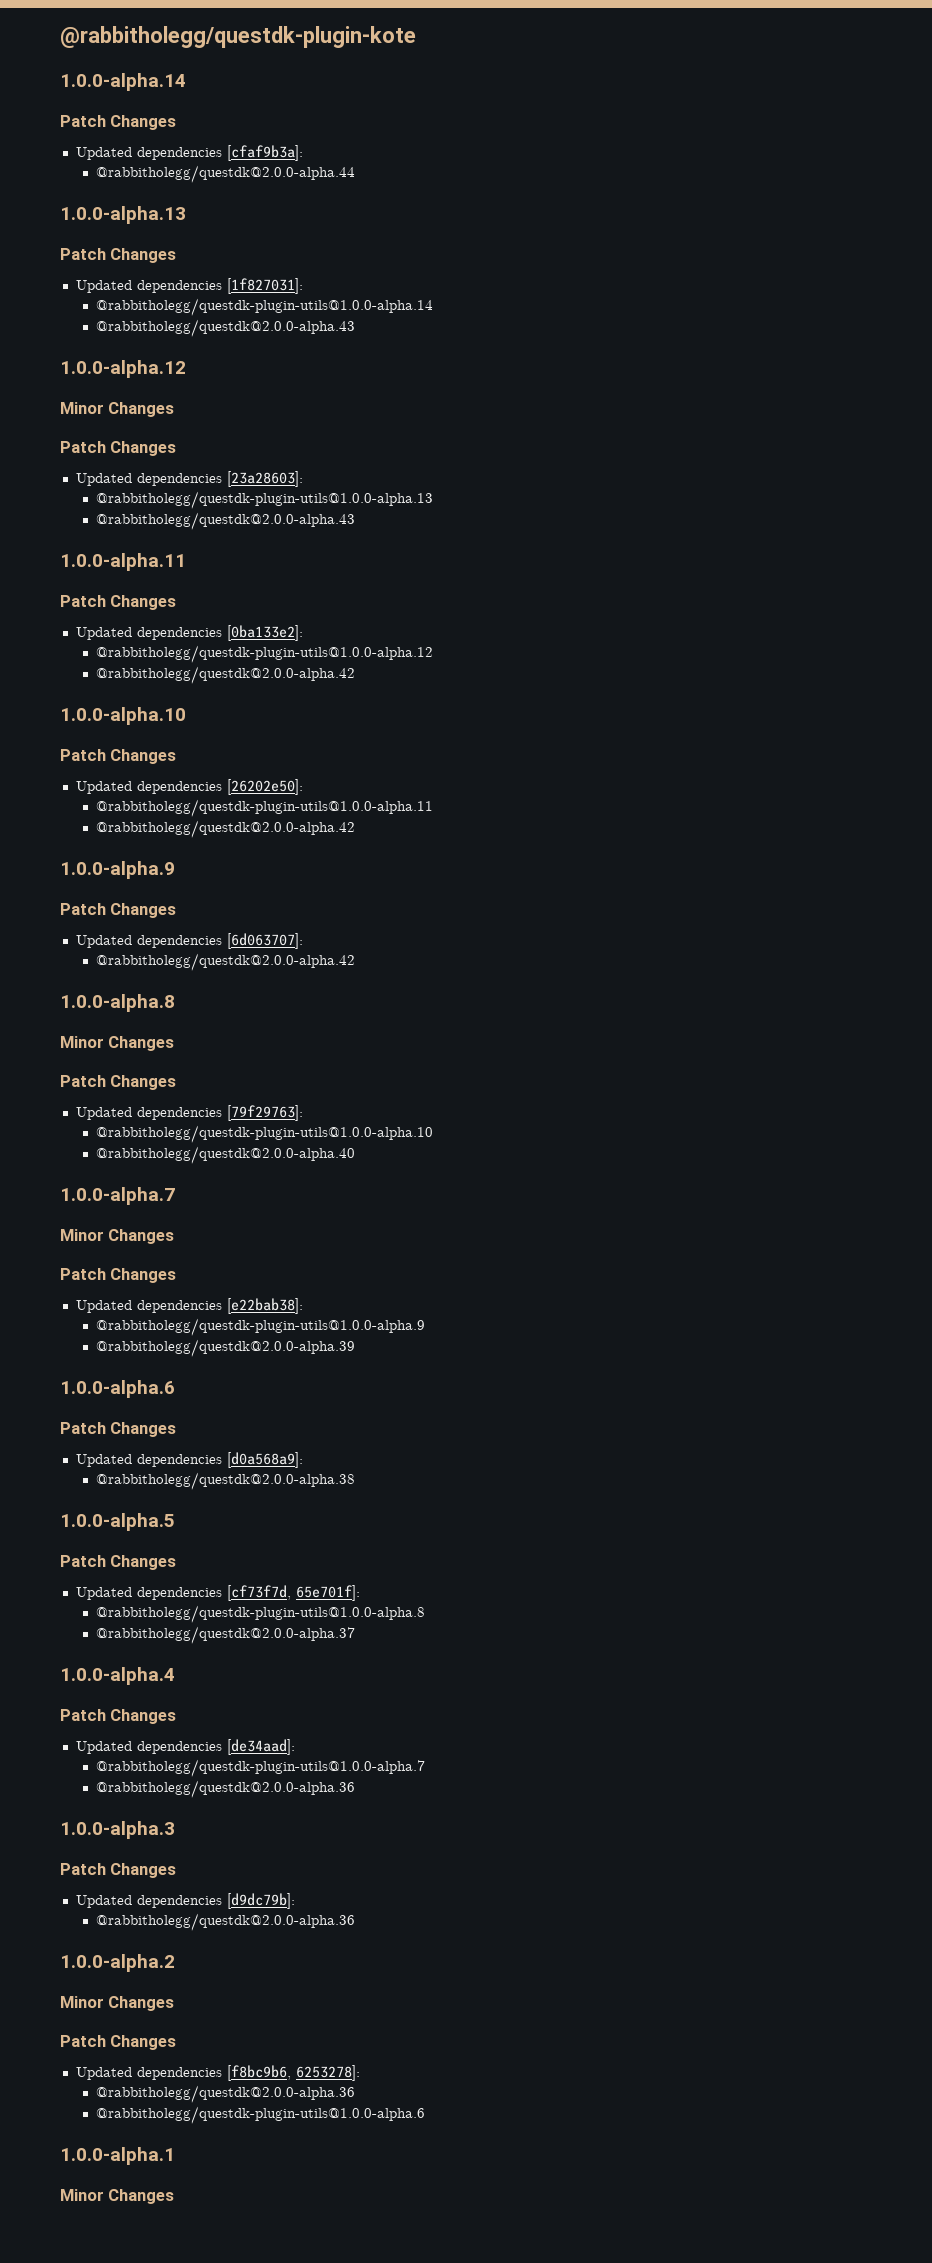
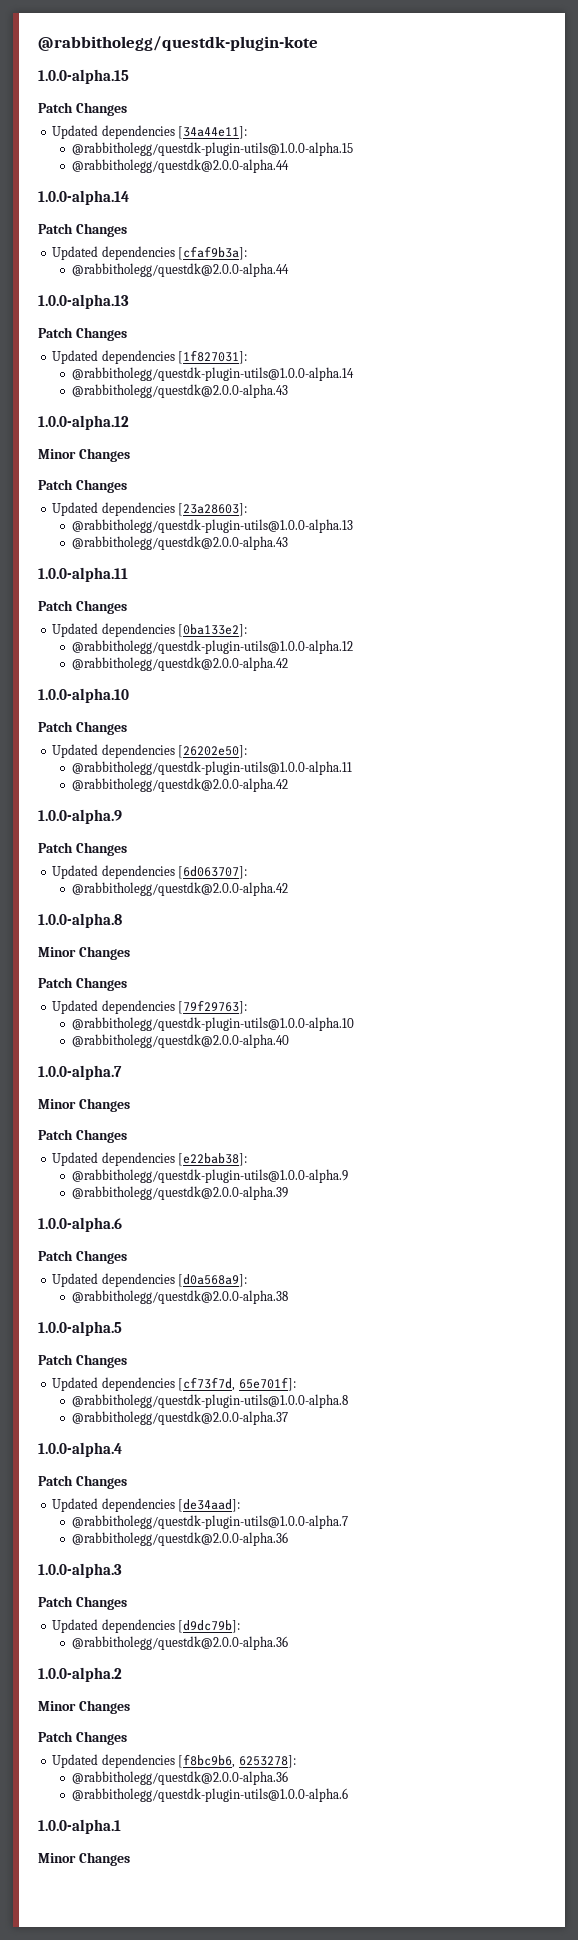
(416, 37) none -> [38,69,129,84] [38,102,127,116] [52,125,248,139] [72,142,354,156] [72,159,290,173] // 1.0.0-alpha.15 // Patch Changes // Updated dependencies [34a44e11]: // @rabbitholegg/questdk-plugin-utils@1.0.0-alpha.15 // @rabbitholegg/questdk@2.0.0-alpha.44

